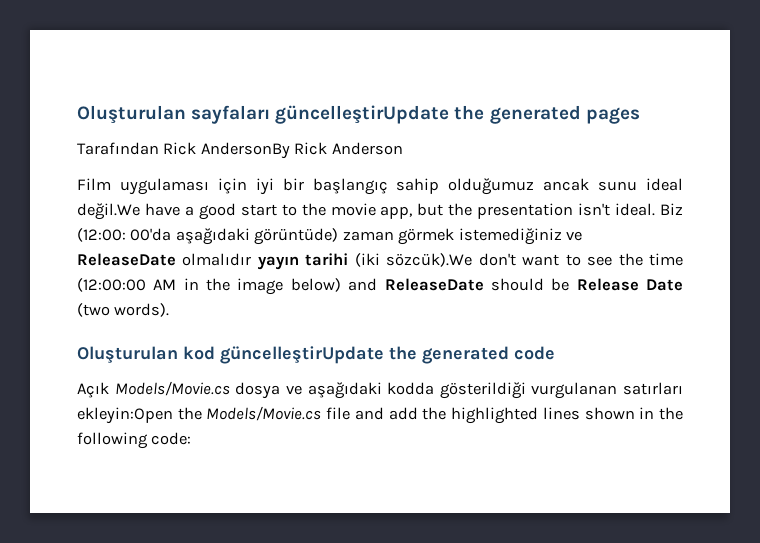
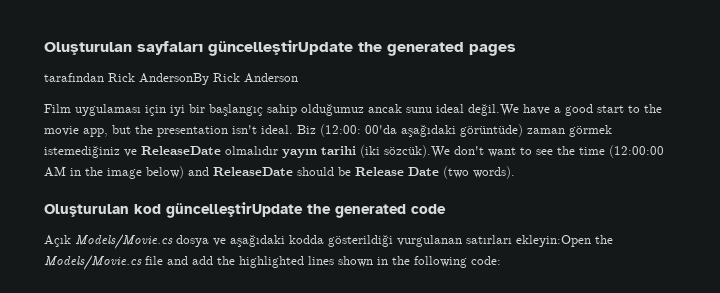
[77,142,159,155] Tarafından -> [44,73,104,82] tarafından

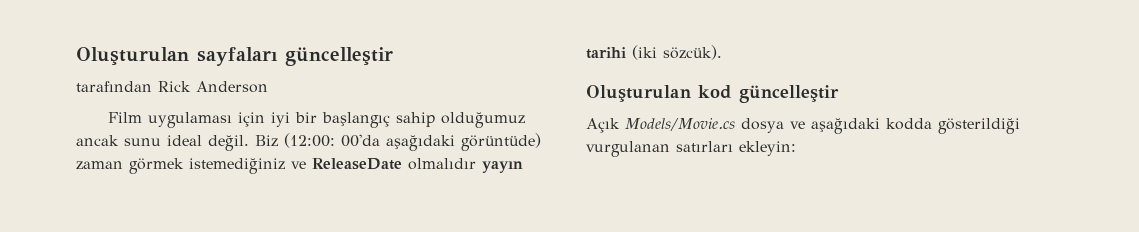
[208,40,516,56] güncelleştirUpdate the generated pages -> [285,47,393,66] güncelleştir
[139,73,240,85] AndersonBy Rick -> (191, 86) none
[468,104,662,116] [44,125,293,137] değil.We have a good start to the movie app, but the presentation isn't ideal. -> [208,135,249,151] değil.
[384,145,664,158] [44,166,515,179] [44,202,446,218] sözcük).We don't want to see the time (12:00:00 AM in the image below) and ReleaseDate should be Release Date (two words). // Oluşturulan kod güncelleştirUpdate the generated code -> [663,45,722,60] [586,85,839,103] sözcük). // Oluşturulan kod güncelleştir
[516,235,613,247] [44,255,501,270] ekleyin:Open the Models/Movie.cs file and add the highlighted lines shown in the following code: -> [739,141,796,156] ekleyin:

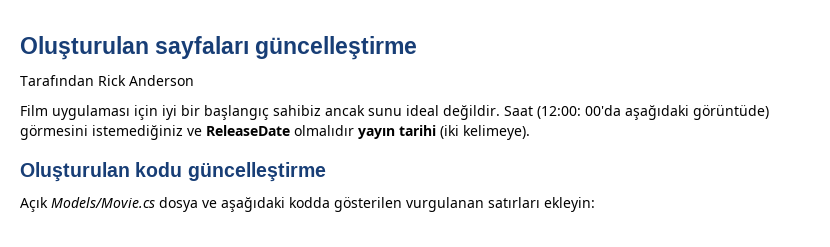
[285,47,393,66] [76,81,152,92] güncelleştir // tarafından -> [255,36,418,60] [20,75,94,86] güncelleştirme // Tarafından
[396,112,526,128] sahip olduğumuz -> [273,105,321,116] sahibiz
[208,135,278,151] değil. Biz -> [443,105,533,120] değildir. Saat
[76,158,184,174] zaman görmek -> [20,125,88,140] görmesini
[663,45,722,60] [586,85,839,103] sözcük). // Oluşturulan kod güncelleştir -> [463,125,530,140] [20,162,326,182] kelimeye). // Oluşturulan kodu güncelleştirme
[938,118,1020,134] gösterildiği -> [334,197,402,212] gösterilen

